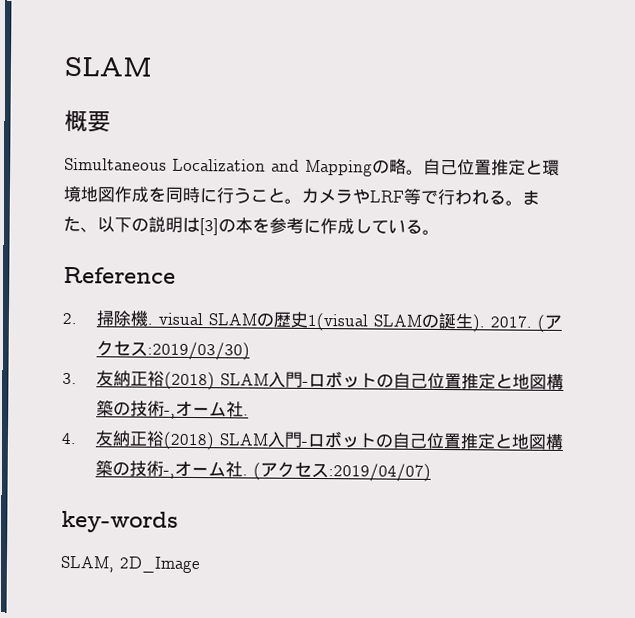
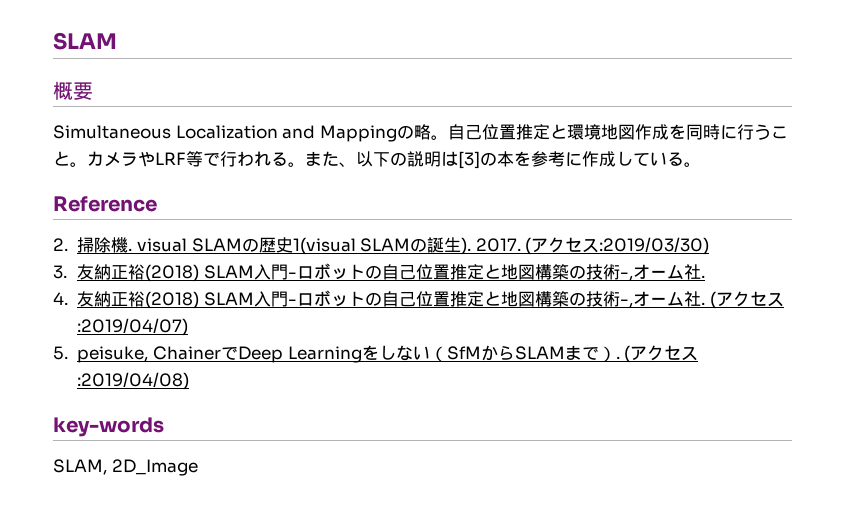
(431, 472) none -> [53,345,699,363] [77,372,190,390] // 5. peisuke, ChainerでDeep Learningをしない（SfMからSLAMまで）. (アクセス:2019/04/08)

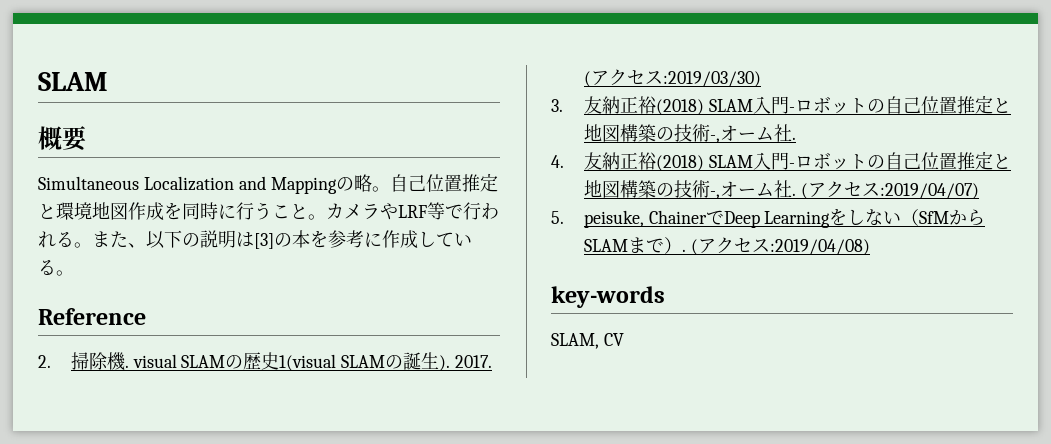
[111,459,198,476] 2D_Image -> [603,333,624,346] CV

